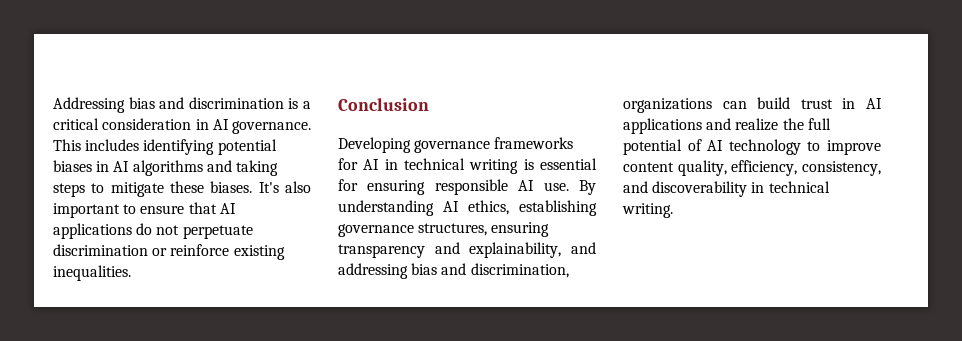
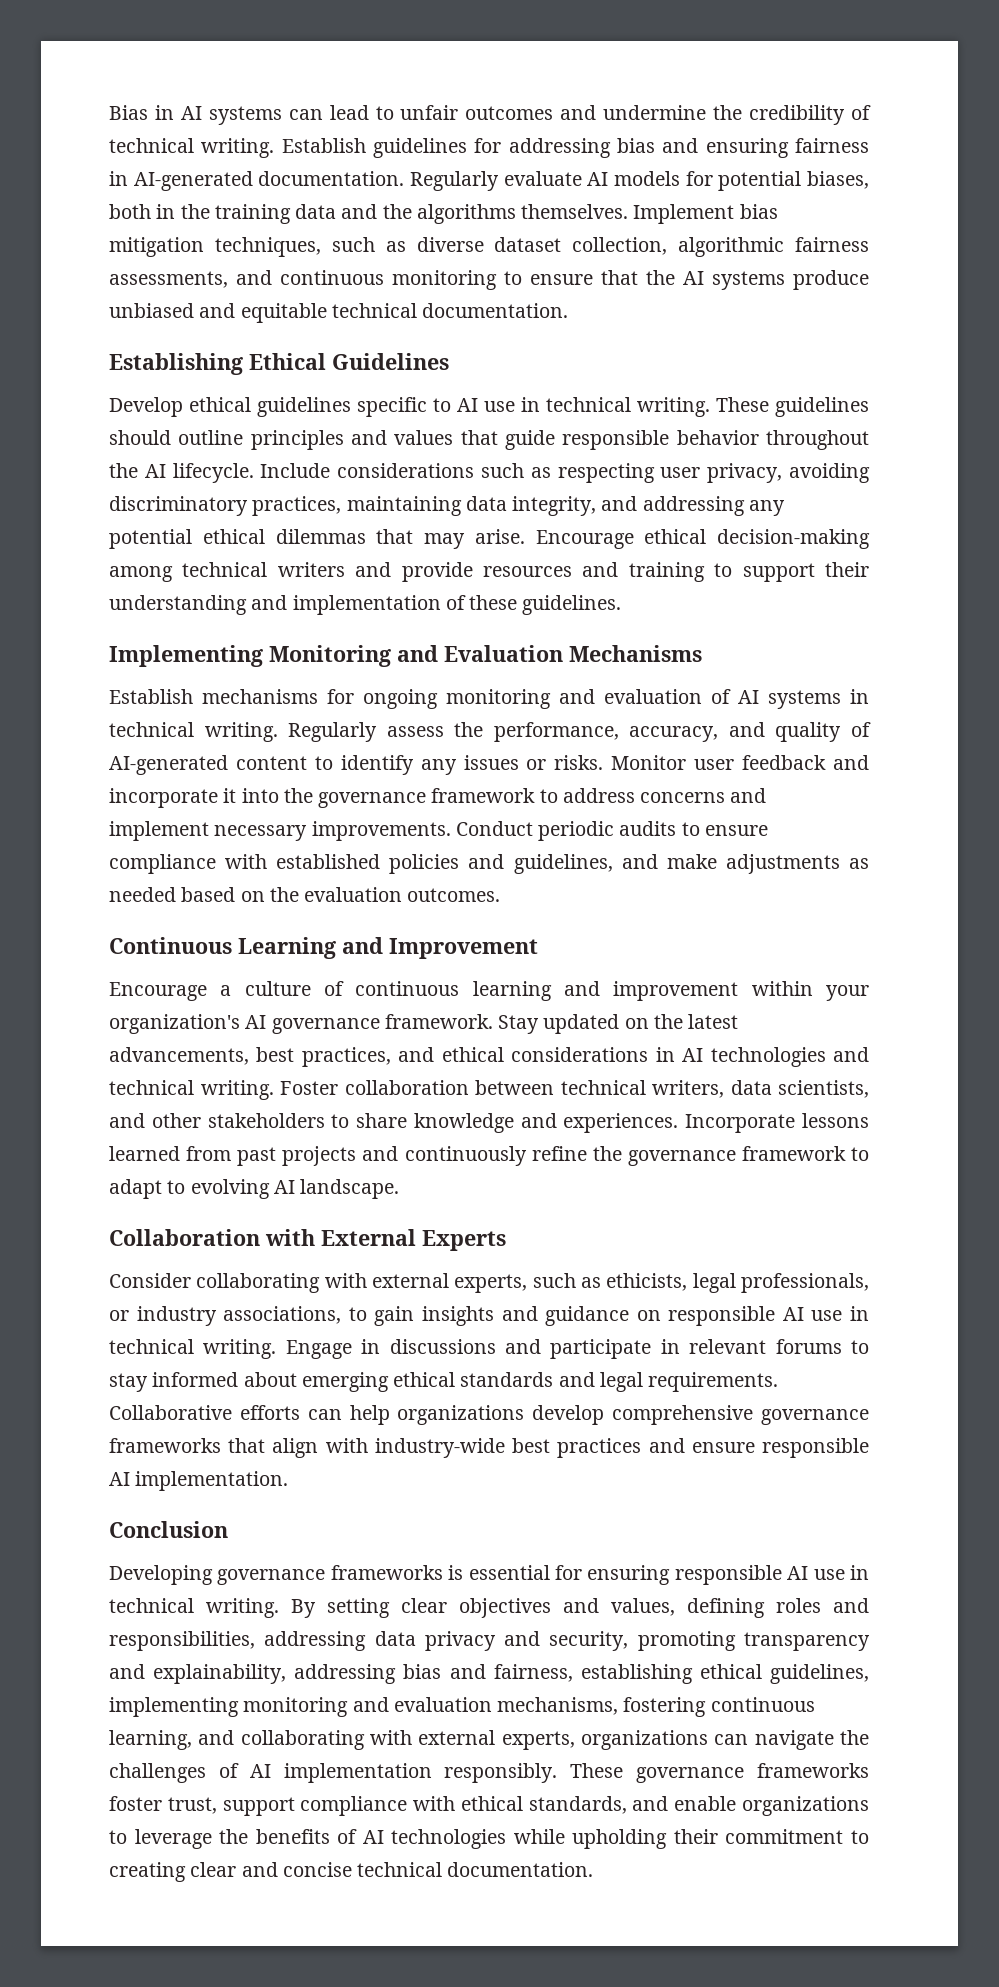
[53,97,311,113] [53,118,311,134] [53,139,277,155] [53,160,278,176] [53,181,311,197] [53,202,236,218] [53,223,253,239] [53,244,285,260] [53,265,131,281] Addressing bias and discrimination is a critical consideration in AI governance. This includes identifying potential biases in AI algorithms and taking steps to mitigate these biases. It's also important to ensure that AI applications do not perpetuate discrimination or reinforce existing inequalities. -> [109,105,871,125] [109,138,869,158] [109,171,869,191] [109,204,778,224] [109,237,869,257] [109,270,869,290] [109,303,569,323] [109,353,449,375] [109,397,869,417] [109,430,869,450] [109,463,870,483] [109,496,785,516] [109,529,870,549] [109,562,869,582] [109,595,622,615] [109,645,702,667] [109,689,869,709] [109,722,871,742] [109,755,870,775] [109,788,767,808] [109,821,768,841] [109,854,869,874] [109,887,501,902] [109,937,538,959] [109,981,869,1001] [109,1014,739,1034] [109,1047,870,1067] [109,1080,869,1100] [109,1113,869,1133] [109,1146,870,1166] [109,1179,400,1199] [109,1229,506,1251] [109,1273,869,1293] [109,1306,870,1326] [109,1339,869,1359] [109,1372,779,1392] [109,1405,869,1425] [109,1438,869,1458] [109,1471,289,1491] Bias in AI systems can lead to unfair outcomes and undermine the credibility of technical writing. Establish guidelines for addressing bias and ensuring fairness in AI-generated documentation. Regularly evaluate AI models for potential biases, both in the training data and the algorithms themselves. Implement bias mitigation techniques, such as diverse dataset collection, algorithmic fairness assessments, and continuous monitoring to ensure that the AI systems produce unbiased and equitable technical documentation. // Establishing Ethical Guidelines // Develop ethical guidelines specific to AI use in technical writing. These guidelines should outline principles and values that guide responsible behavior throughout the AI lifecycle. Include considerations such as respecting user privacy, avoiding discriminatory practices, maintaining data integrity, and addressing any potential ethical dilemmas that may arise. Encourage ethical decision-making among technical writers and provide resources and training to support their understanding and implementation of these guidelines. // Implementing Monitoring and Evaluation Mechanisms // Establish mechanisms for ongoing monitoring and evaluation of AI systems in technical writing. Regularly assess the performance, accuracy, and quality of AI-generated content to identify any issues or risks. Monitor user feedback and incorporate it into the governance framework to address concerns and implement necessary improvements. Conduct periodic audits to ensure compliance with established policies and guidelines, and make adjustments as needed based on the evaluation outcomes. // Continuous Learning and Improvement // Encourage a culture of continuous learning and improvement within your organization's AI governance framework. Stay updated on the latest advancements, best practices, and ethical considerations in AI technologies and technical writing. Foster collaboration between technical writers, data scientists, and other stakeholders to share knowledge and experiences. Incorporate lessons learned from past projects and continuously refine the governance framework to adapt to evolving AI landscape. // Collaboration with External Experts // Consider collaborating with external experts, such as ethicists, legal professionals, or industry associations, to gain insights and guidance on responsible AI use in technical writing. Engage in discussions and participate in relevant forums to stay informed about emerging ethical standards and legal requirements. Collaborative efforts can help organizations develop comprehensive governance frameworks that align with industry-wide best practices and ensure responsible AI implementation.
[338,158,519,174] for AI in technical writing -> (443, 1572) none
[543,180,596,195] [338,200,597,216] [338,222,550,237] use. By understanding AI ethics, establishing governance structures, ensuring -> [813,1565,869,1580] [109,1598,869,1618] [109,1631,736,1651] use in technical writing. By setting clear objectives and values, defining roles and responsibilities, addressing data privacy and security, promoting
[571,242,596,254] [338,263,569,279] [623,97,882,113] [623,118,831,134] [623,139,881,155] [623,160,881,176] [623,181,830,197] [622,203,673,218] and addressing bias and discrimination, organizations can build trust in AI applications and realize the full potential of AI technology to improve content quality, efficiency, consistency, and discoverability in technical writing. -> [294,1664,869,1684] [109,1697,815,1717] [109,1730,870,1750] [109,1763,869,1783] [109,1796,870,1816] [109,1829,869,1849] [109,1862,594,1882] addressing bias and fairness, establishing ethical guidelines, implementing monitoring and evaluation mechanisms, fostering continuous learning, and collaborating with external experts, organizations can navigate the challenges of AI implementation responsibly. These governance frameworks foster trust, support compliance with ethical standards, and enable organizations to leverage the benefits of AI technologies while upholding their commitment to creating clear and concise technical documentation.

